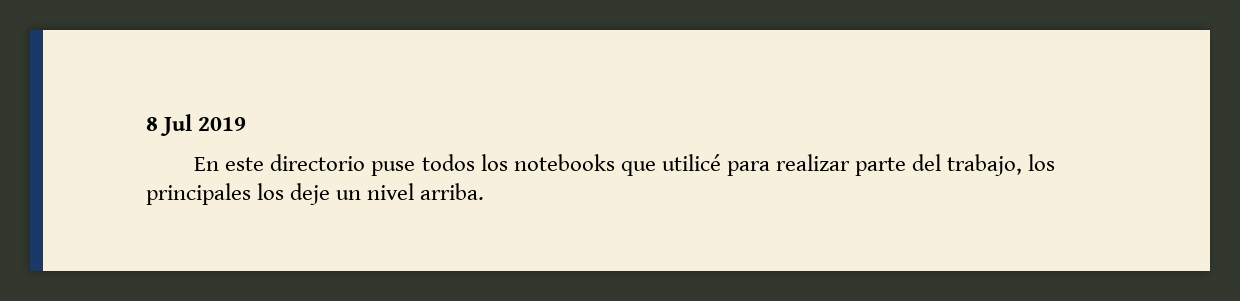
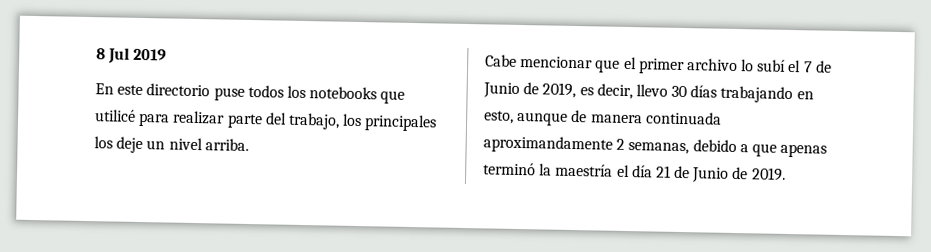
(485, 191) none -> [485,54,832,75] [483,82,814,104] [484,109,722,126] [483,135,828,158] [483,162,786,183] // Cabe mencionar que el primer archivo lo subí el 7 de Junio de 2019, es decir, llevo 30 días trabajando en esto, aunque de manera continuada aproximandamente 2 semanas, debido a que apenas terminó la maestría el día 21 de Junio de 2019.

